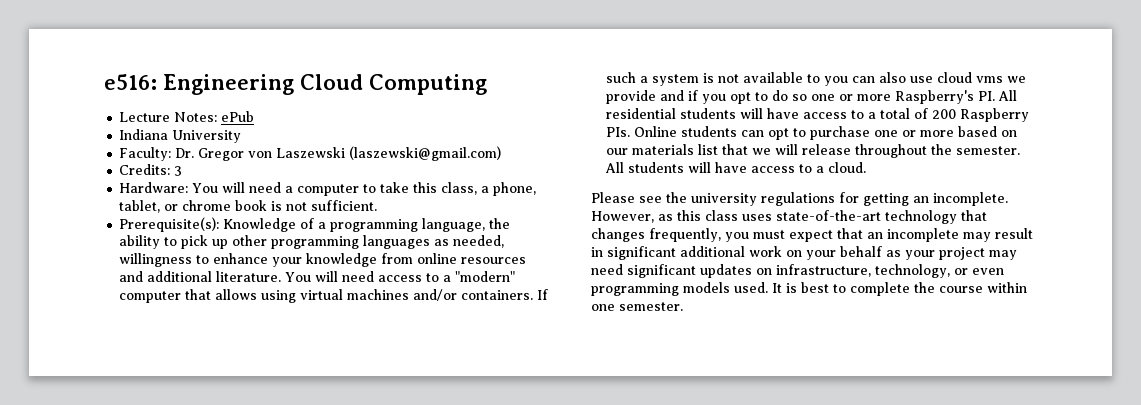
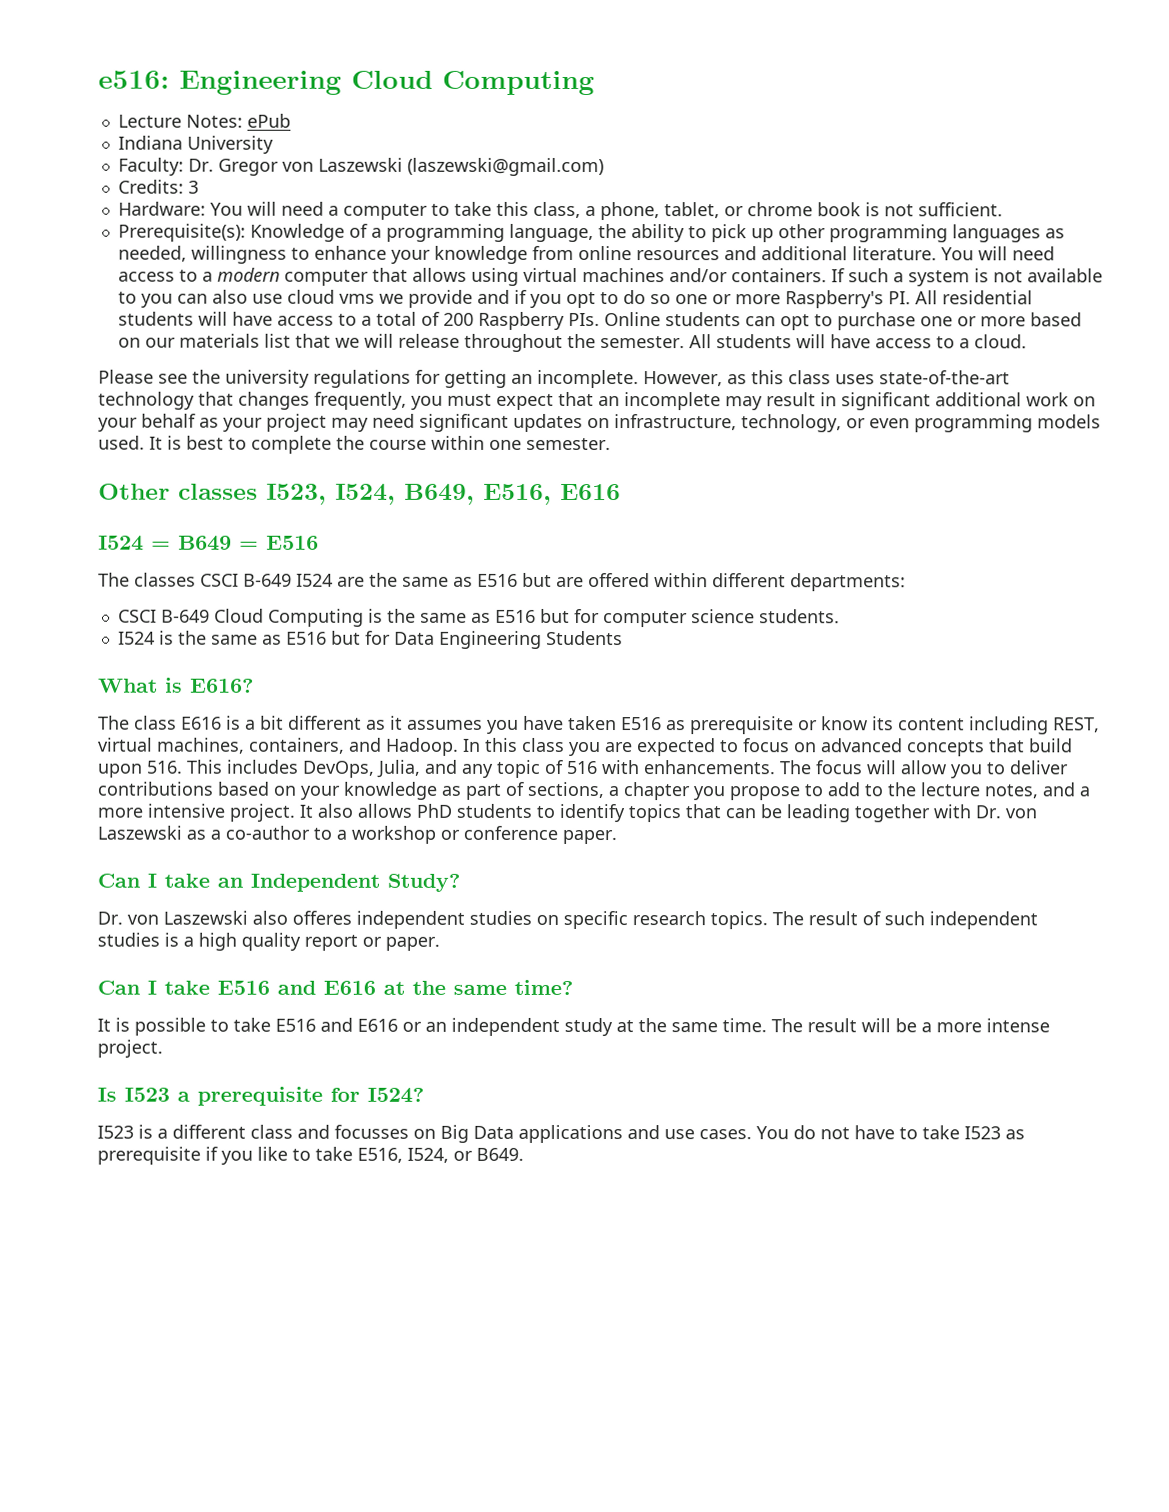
[455,271,516,282] "modern" -> [216,267,280,282] modern
(683, 306) none -> [98,483,621,505] [98,535,319,551] [98,572,906,592] [117,608,840,628] [117,630,623,649] [98,677,254,693] [98,715,1100,735] [98,737,1073,757] [97,759,1068,779] [97,781,1090,801] [97,803,1037,823] [97,825,617,845] [97,873,460,892] [97,910,1038,930] [97,932,440,951] [97,979,573,995] [97,1017,1050,1037] [97,1039,163,1058] [97,1086,424,1106] [97,1124,1025,1144] [97,1146,524,1165] // Other classes I523, I524, B649, E516, E616 // I524 = B649 = E516 // The classes CSCI B-649 I524 are the same as E516 but are offered within different departments: // CSCI B-649 Cloud Computing is the same as E516 but for computer science students. // I524 is the same as E516 but for Data Engineering Students // What is E616? // The class E616 is a bit different as it assumes you have taken E516 as prerequisite or know its content including REST, virtual machines, containers, and Hadoop. In this class you are expected to focus on advanced concepts that build upon 516. This includes DevOps, Julia, and any topic of 516 with enhancements. The focus will allow you to deliver contributions based on your knowledge as part of sections, a chapter you propose to add to the lecture notes, and a more intensive project. It also allows PhD students to identify topics that can be leading together with Dr. von Laszewski as a co-author to a workshop or conference paper. // Can I take an Independent Study? // Dr. von Laszewski also offeres independent studies on specific research topics. The result of such independent studies is a high quality report or paper. // Can I take E516 and E616 at the same time? // It is possible to take E516 and E616 or an independent study at the same time. The result will be a more intense project. // Is I523 a prerequisite for I524? // I523 is a different class and focusses on Big Data applications and use cases. You do not have to take I523 as prerequisite if you like to take E516, I524, or B649.

